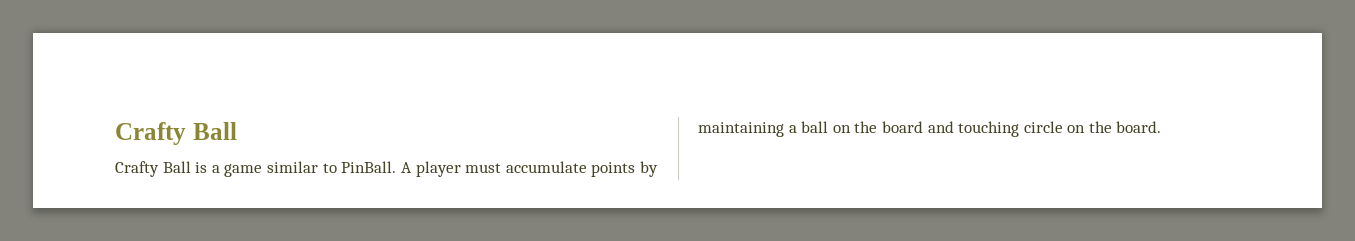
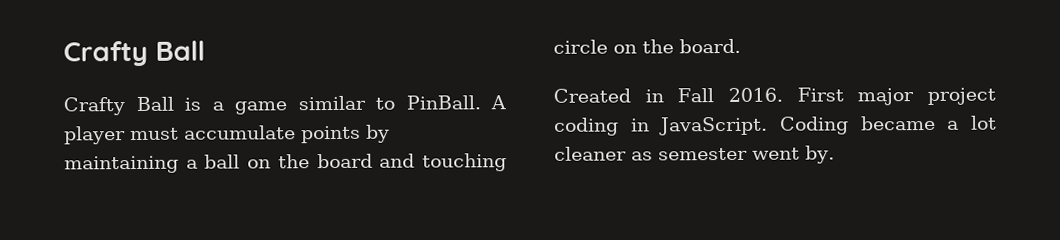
(1162, 127) none -> [553,87,996,106] [553,115,997,136] [554,145,835,164] // Created in Fall 2016. First major project coding in JavaScript. Coding became a lot cleaner as semester went by.

